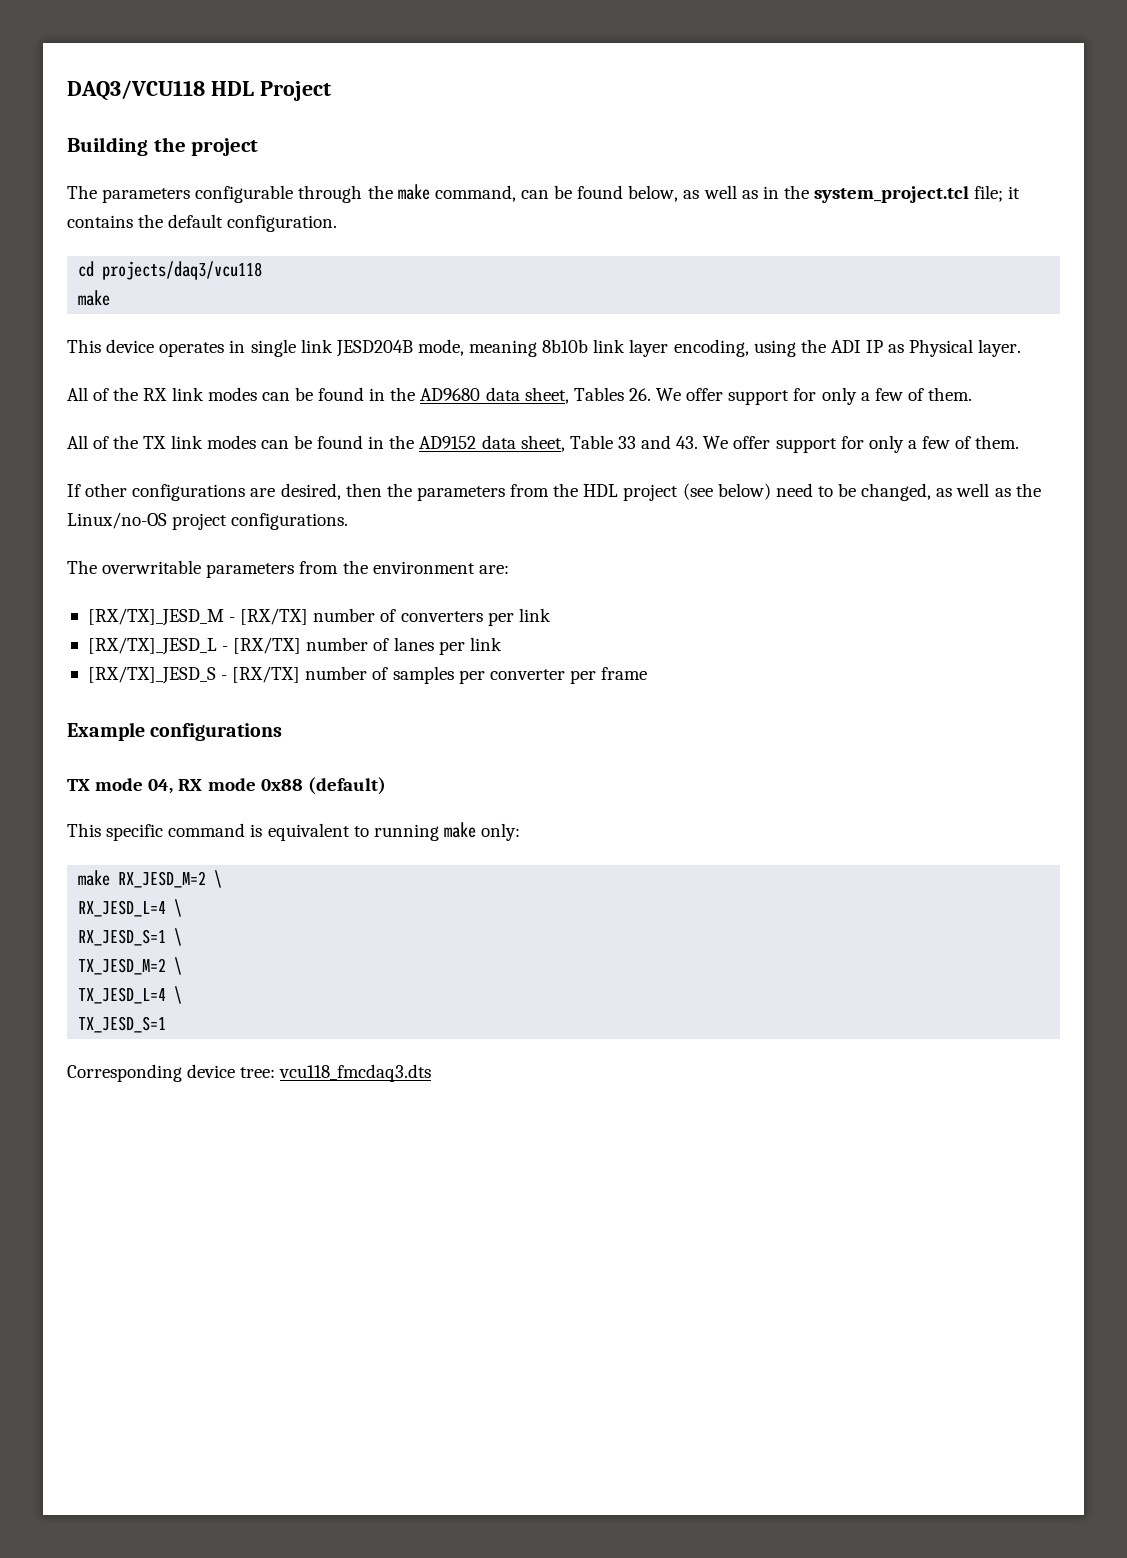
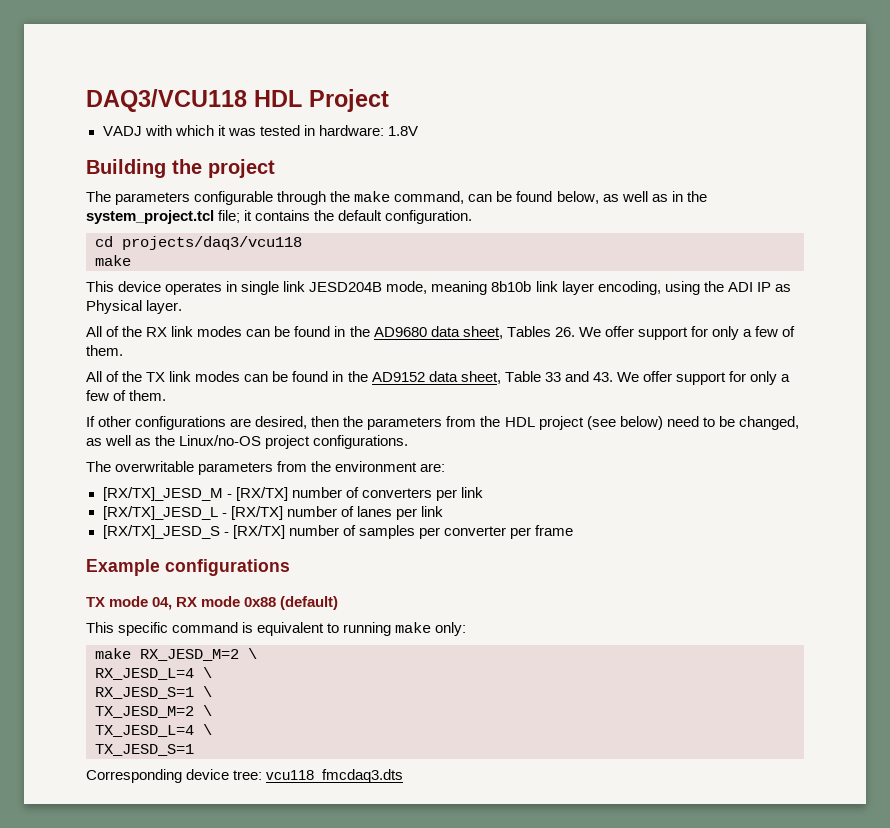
(331, 91) none -> [102,125,418,136] // VADJ with which it was tested in hardware: 1.8V

